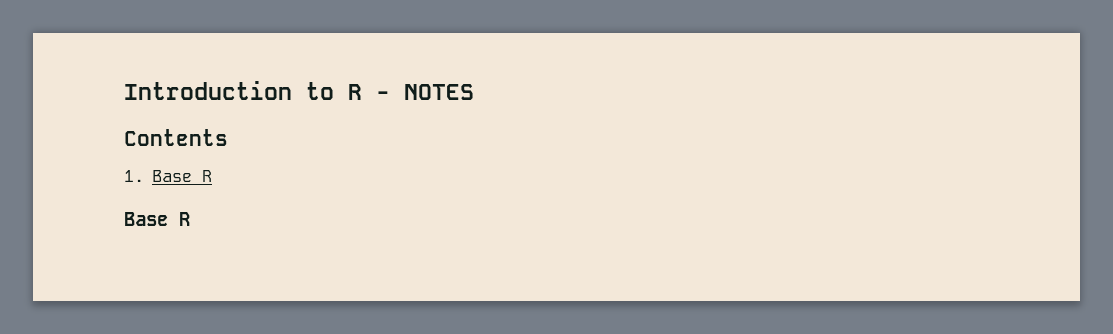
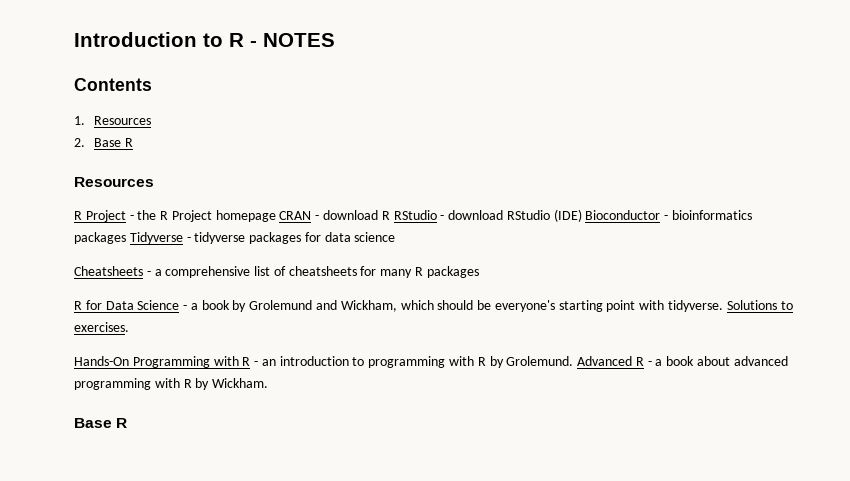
[152,170,213,182] Base R -> [93,116,151,125] [74,138,133,147] [74,177,154,187] [74,209,753,222] [74,232,396,244] [74,266,479,278] [74,300,793,312] [74,322,129,332] [74,356,788,368] [74,378,269,390] Resources // 2. Base R // Resources // R Project - the R Project homepage CRAN - download R RStudio - download RStudio (IDE) Bioconductor - bioinformatics packages Tidyverse - tidyverse packages for data science // Cheatsheets - a comprehensive list of cheatsheets for many R packages // R for Data Science - a book by Grolemund and Wickham, which should be everyone's starting point with tidyverse. Solutions to exercises. // Hands-On Programming with R - an introduction to programming with R by Grolemund. Advanced R - a book about advanced programming with R by Wickham.

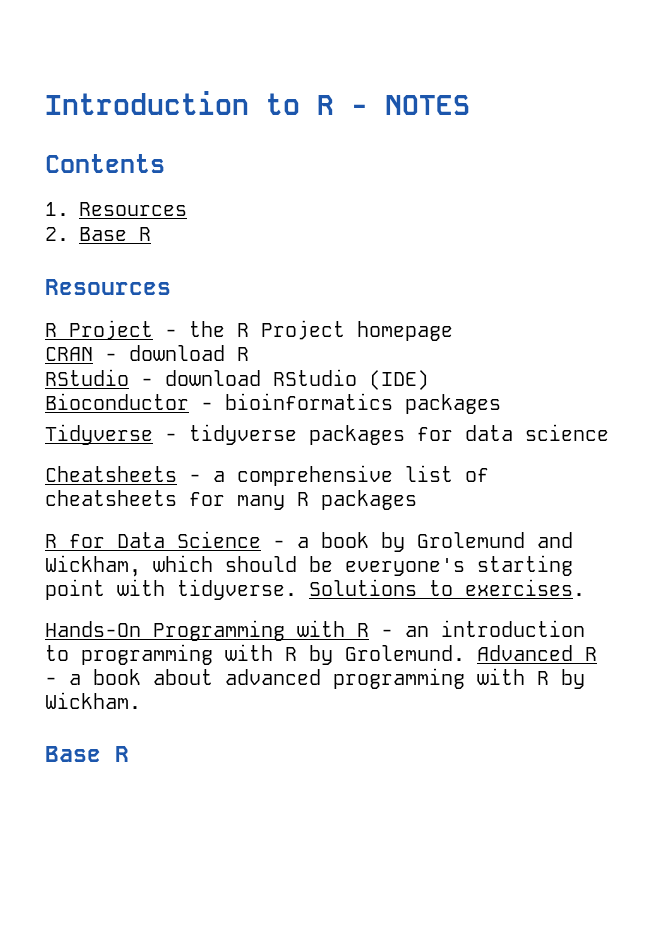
(276, 216) none -> (453, 331) //
(390, 215) none -> (249, 354) //
(582, 215) none -> (429, 380) //
(126, 238) none -> (501, 404) //

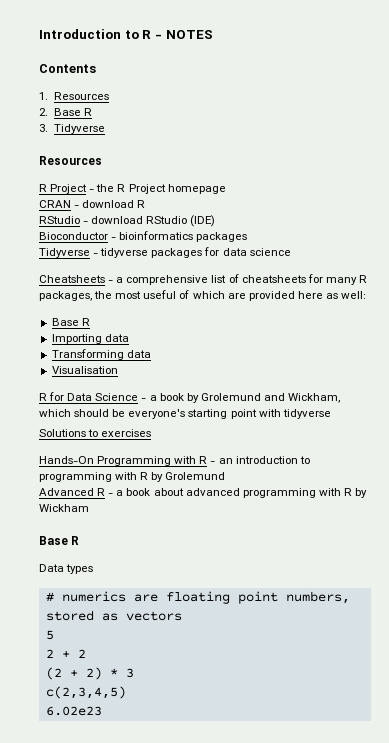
(151, 234) none -> [39,124,105,134] // 3. Tidyverse
[321,490,417,510] packages -> [39,290,367,301] [51,318,90,326] [51,334,129,344] [51,349,151,360] [51,366,118,374] packages, the most useful of which are provided here as well: // Base R // Importing data // Transforming data // Visualisation
[177,579,297,600] tidyverse. -> [282,409,331,419] tidyverse //
[465,579,585,596] exercises. -> [101,429,152,437] exercises
[345,645,465,661] Grolemund. -> [165,472,226,480] Grolemund //
[45,692,141,709] [45,746,129,762] Wickham. // Base R -> [39,504,89,512] [39,536,80,545] [39,564,94,574] [45,591,350,604] [45,610,182,621] [45,630,54,640] [45,649,86,658] [45,667,134,680] [45,686,126,699] [45,706,102,716] Wickham // Base R // Data types // # numerics are floating point numbers, stored as vectors // 5 // 2 + 2 // (2 + 2) * 3 // c(2,3,4,5) // 6.02e23

